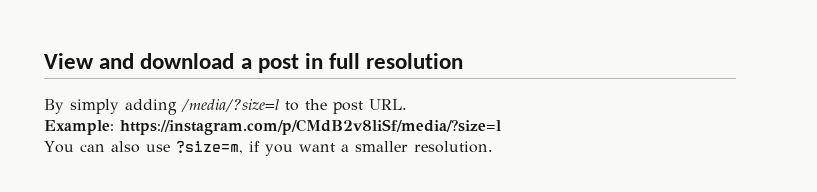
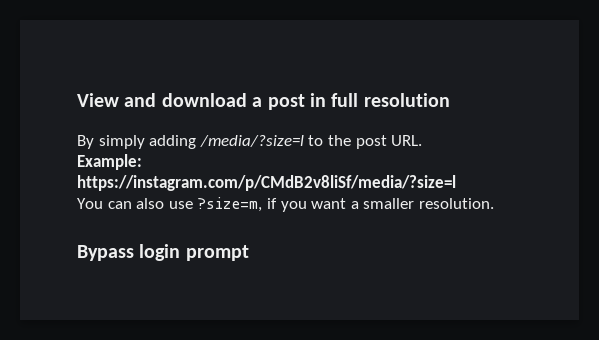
(493, 147) none -> [77,244,249,261] // Bypass login prompt

